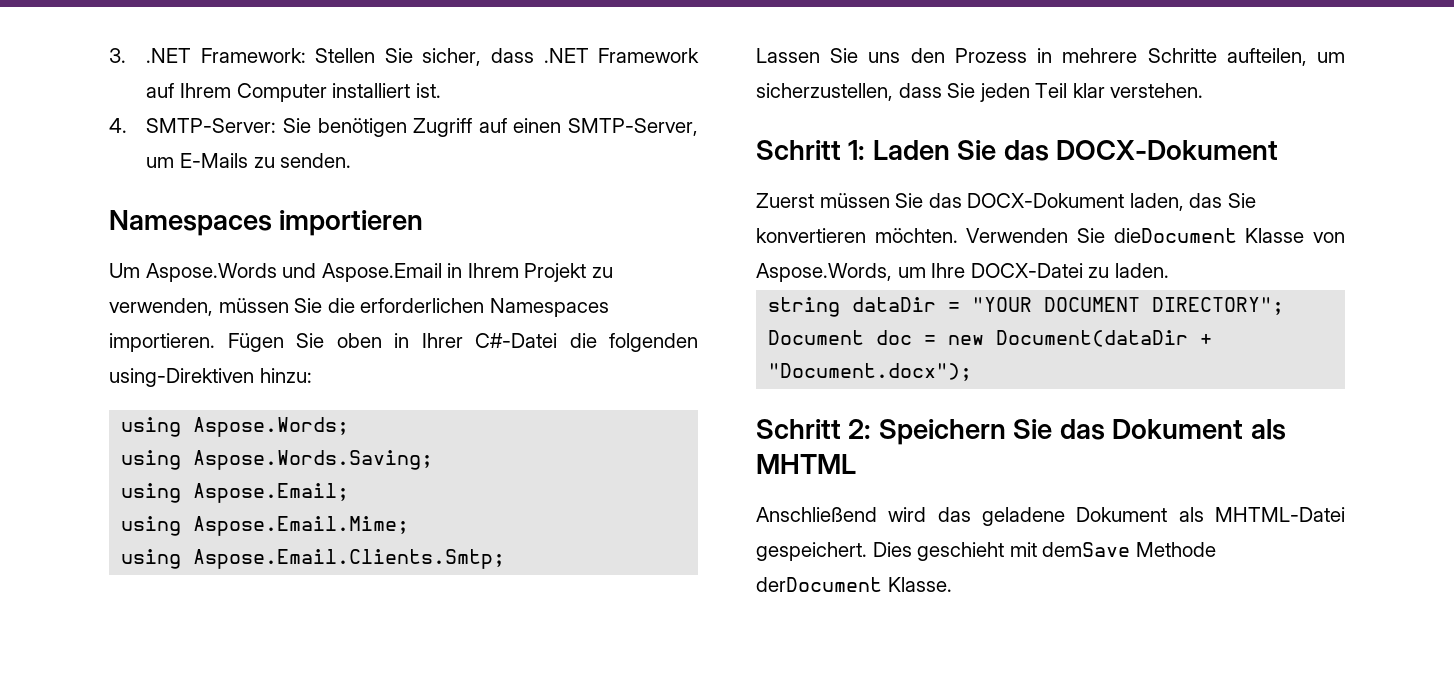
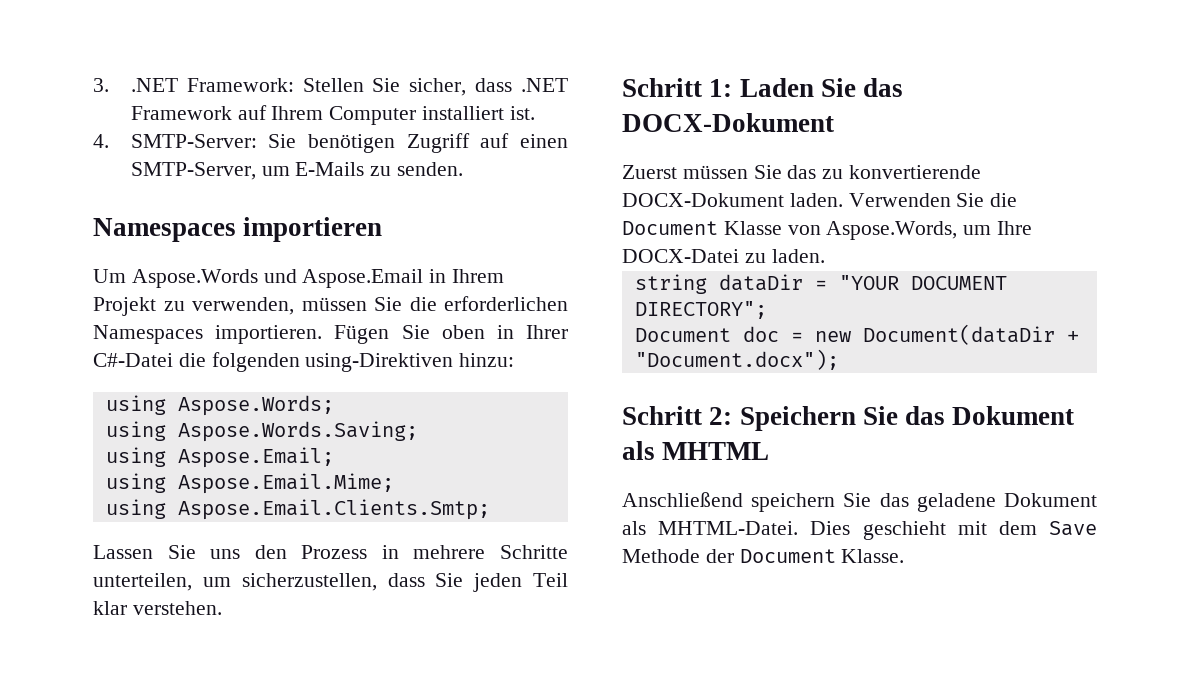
[1226,48,1307,66] aufteilen, -> [93,573,192,591] unterteilen,
[967,193,1256,211] [756,228,1237,243] DOCX-Dokument laden, das Sie konvertieren möchten. Verwenden Sie dieDocument -> [822,165,982,179] [622,193,1018,207] [622,221,718,235] zu konvertierende DOCX-Dokument laden. Verwenden Sie die Document
[888,507,927,522] wird -> [751,493,872,512] speichern Sie
[1215,507,1345,522] [756,542,867,561] MHTML-Datei gespeichert. -> [658,521,799,535] MHTML-Datei.
[1042,542,1216,557] [756,577,882,592] demSave Methode derDocument -> [998,521,1097,536] [622,549,836,563] dem Save Methode der Document

